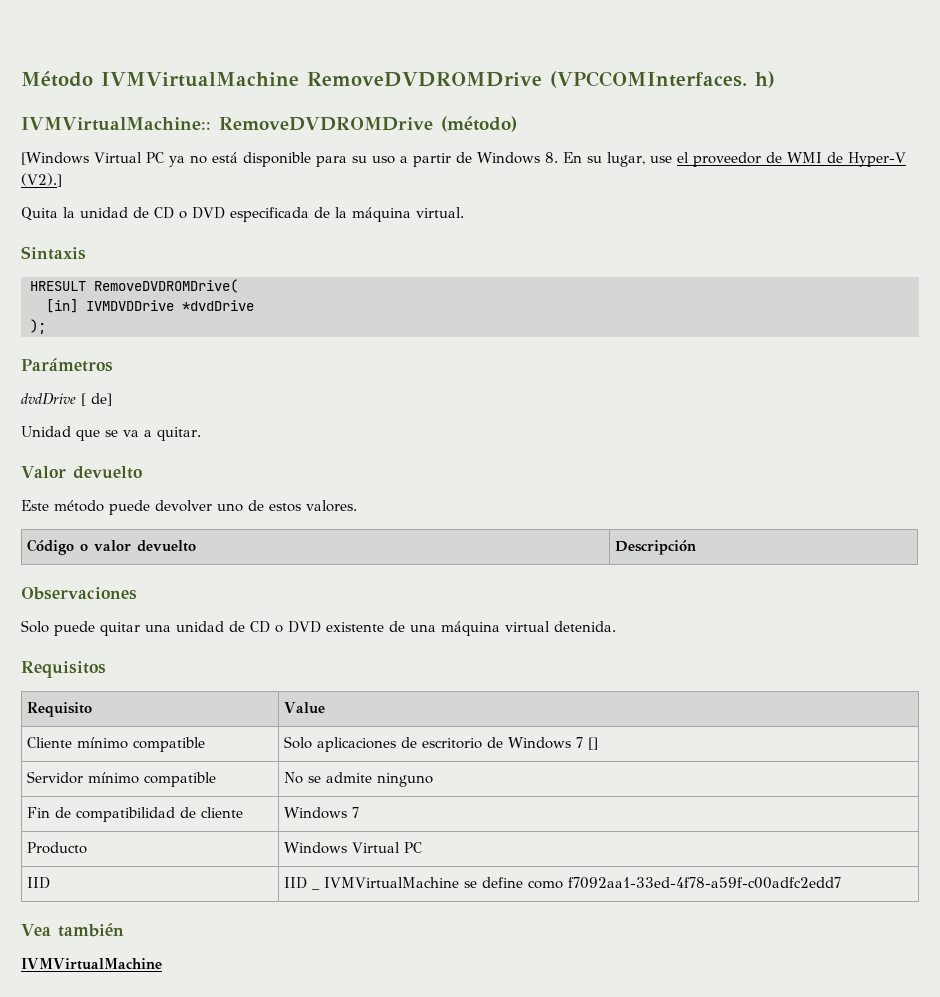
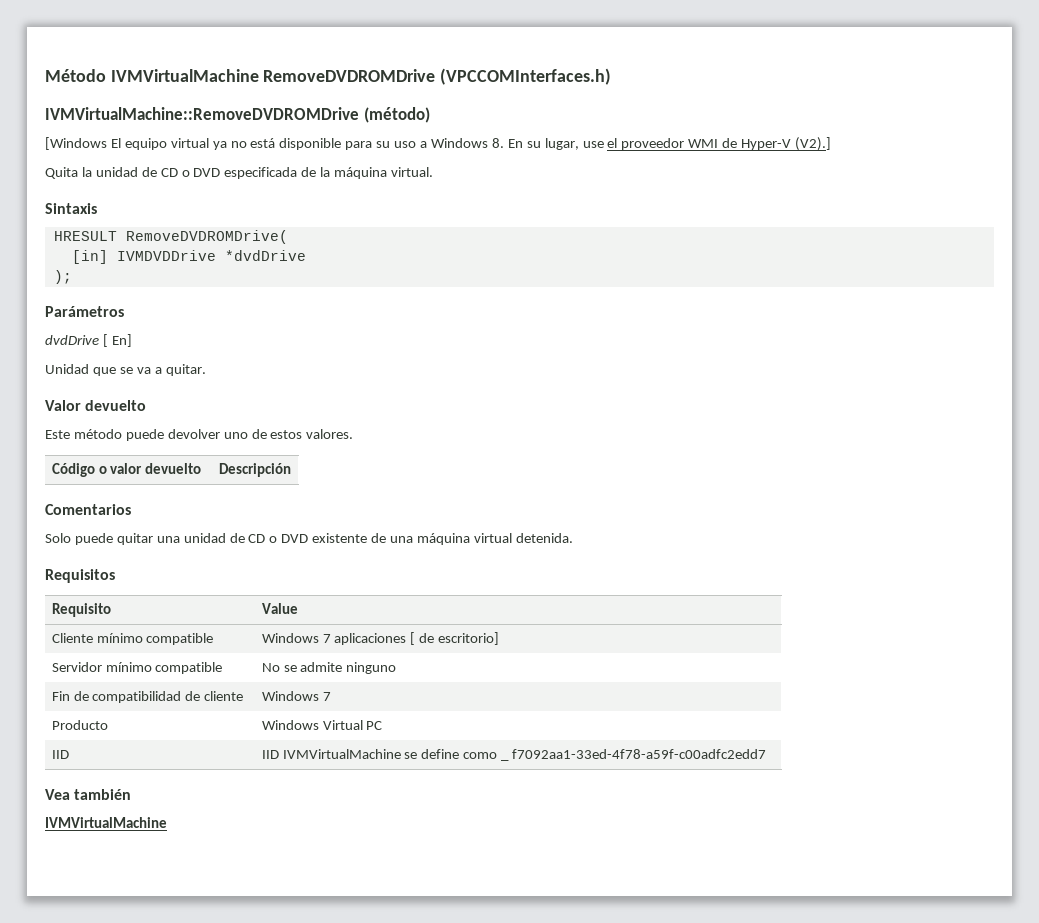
[550,71,775,88] [21,117,433,131] (VPCCOMInterfaces. h) // IVMVirtualMachine:: RemoveDVDROMDrive -> [440,68,612,85] [45,107,359,120] (VPCCOMInterfaces.h) // IVMVirtualMachine::RemoveDVDROMDrive
[94,152,164,163] Virtual PC -> [110,138,209,150] El equipo virtual
[413,152,472,167] partir de -> (428, 144) none
[766,152,782,163] de -> (685, 144) none
[91,393,112,406] de] -> [111,334,132,347] En]
[21,587,137,600] Observaciones -> [45,504,131,515] Comentarios
[284,736,599,752] Solo aplicaciones de escritorio de Windows 7 [] -> [261,632,500,645] Windows 7 aplicaciones [ de escritorio]
[312,888,321,890] _ -> (279, 754) none
(564, 884) none -> [501,759,510,761] _

